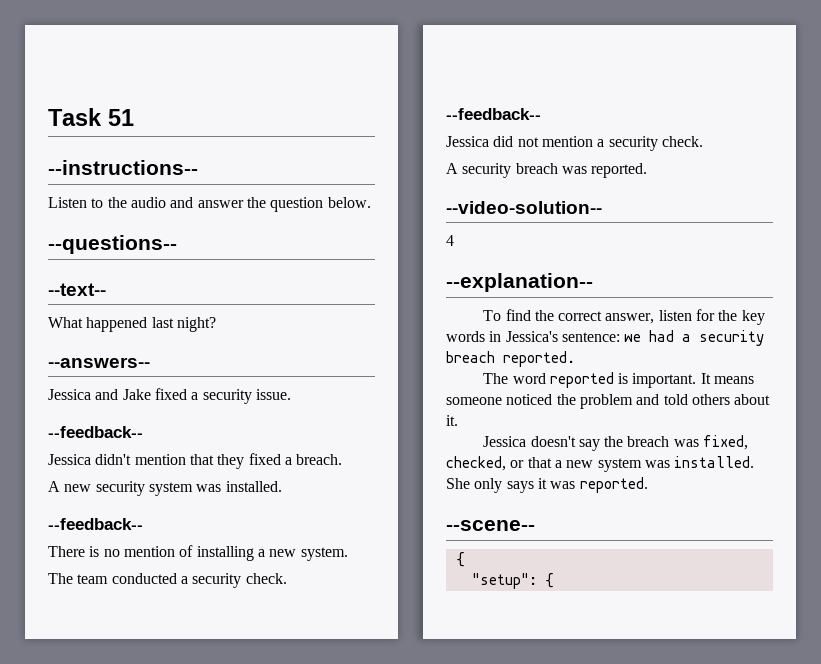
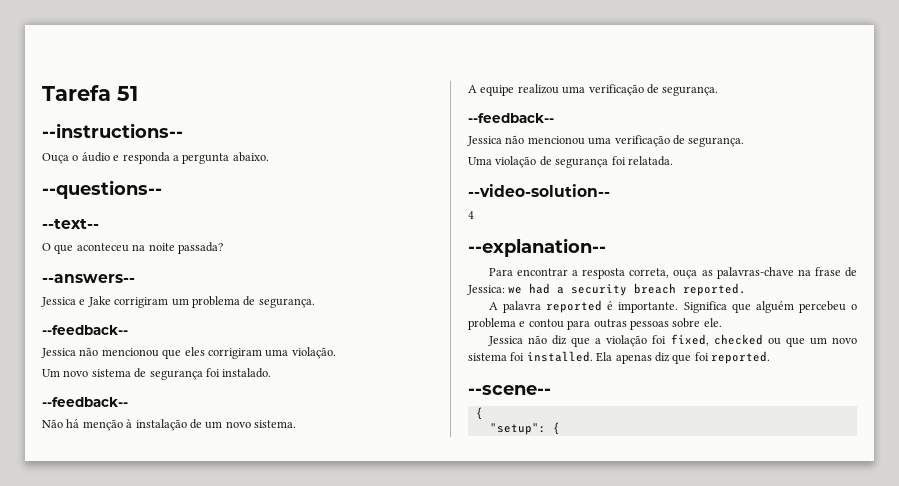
[48,108,102,126] Task -> [42,85,111,101] Tarefa
[48,197,371,212] [48,235,177,254] [48,283,106,296] [48,317,216,332] [48,357,150,368] [48,388,291,404] [48,426,143,438] [48,453,343,469] [48,481,282,496] [48,518,143,530] [48,545,348,561] [48,573,287,588] [446,108,541,120] [446,136,703,151] [446,163,648,178] [446,201,602,214] [446,235,454,246] [446,273,593,292] [483,309,765,325] [446,331,620,342] Listen to the audio and answer the question below. // --questions-- // --text-- // What happened last night? // --answers-- // Jessica and Jake fixed a security issue. // --feedback-- // Jessica didn't mention that they fixed a breach. // A new security system was installed. // --feedback-- // There is no mention of installing a new system. // The team conducted a security check. // --feedback-- // Jessica did not mention a security check. // A security breach was reported. // --video-solution-- // 4 // --explanation-- // To find the correct answer, listen for the key words in Jessica's sentence: -> [42,152,269,164] [42,180,162,199] [42,218,99,229] [42,242,223,254] [42,274,135,283] [41,296,315,308] [42,325,128,335] [41,347,336,359] [42,368,272,380] [42,397,128,407] [42,419,296,431] [468,84,719,96] [468,113,554,123] [467,135,745,147] [468,156,673,168] [468,184,610,197] [468,211,474,219] [468,238,606,257] [488,267,857,279] [467,285,505,295] Ouça o áudio e responda a pergunta abaixo. // --questions-- // --text-- // O que aconteceu na noite passada? // --answers-- // Jessica e Jake corrigiram um problema de segurança. // --feedback-- // Jessica não mencionou que eles corrigiram uma violação. // Um novo sistema de segurança foi instalado. // --feedback-- // Não há menção à instalação de um novo sistema. // A equipe realizou uma verificação de segurança. // --feedback-- // Jessica não mencionou uma verificação de segurança. // Uma violação de segurança foi relatada. // --video-solution-- // 4 // --explanation-- // Para encontrar a resposta correta, ouça as palavras-chave na frase de Jessica:
[483,372,755,388] [446,394,771,409] [446,415,458,426] [483,435,749,451] [446,456,755,472] [446,478,576,493] The word reported is important. It means someone noticed the problem and told others about it. // Jessica doesn't say the breach was fixed, checked, or that a new system was installed. She only says it was -> [488,300,858,313] [468,318,722,330] [487,334,857,347] [468,351,709,364] A palavra reported é importante. Significa que alguém percebeu o problema e contou para outras pessoas sobre ele. // Jessica não diz que a violação foi fixed, checked ou que um novo sistema foi installed. Ela apenas diz que foi

